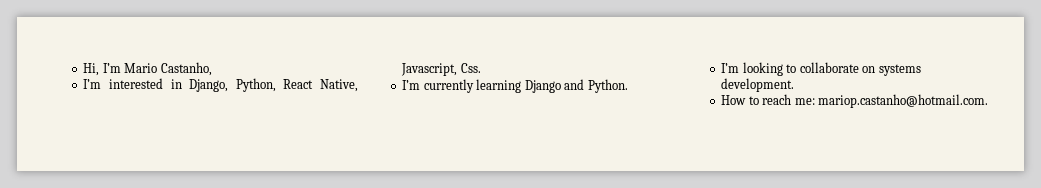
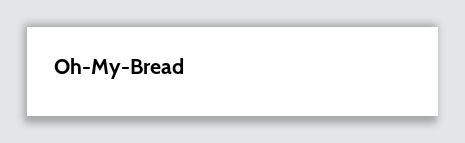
[83,62,212,76] [83,78,358,92] [401,63,481,76] [402,79,628,93] [721,62,921,76] [721,78,795,92] [721,94,989,108] Hi, I’m Mario Castanho, // I’m interested in Django, Python, React Native, Javascript, Css. // I’m currently learning Django and Python. // I’m looking to collaborate on systems development. // How to reach me: mariop.castanho@hotmail.com. -> [54,58,184,79] Oh-My-Bread

